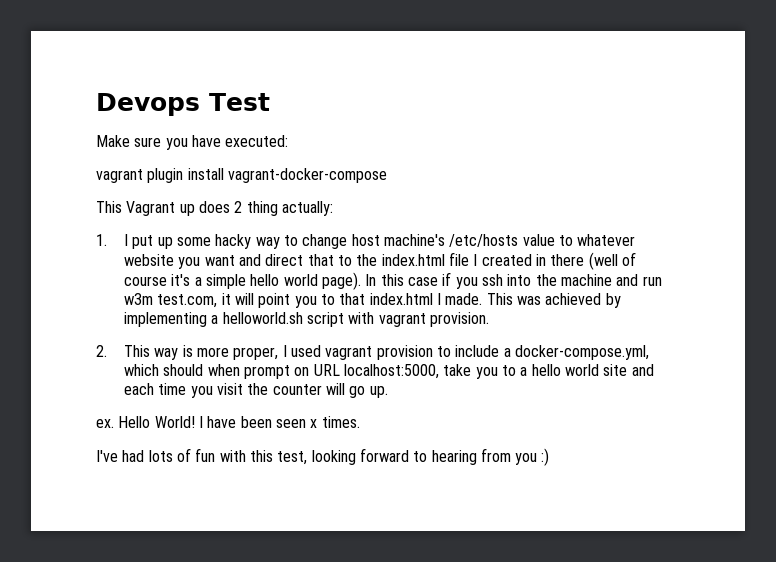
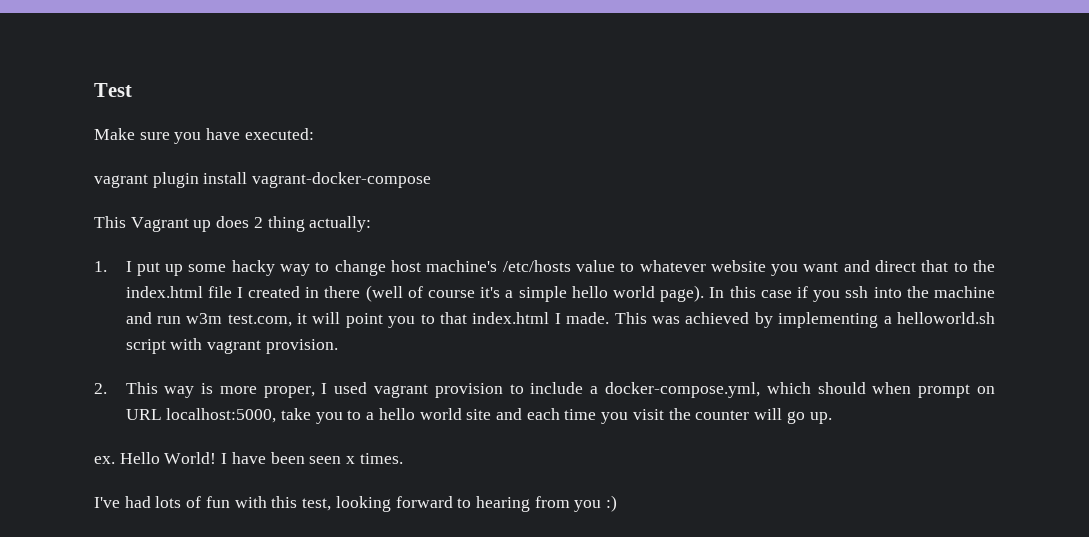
[96,93,200,116] Devops -> (94, 90) none

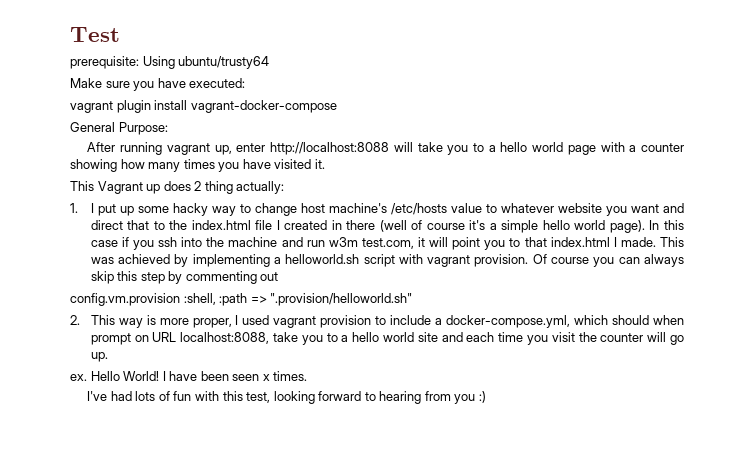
(132, 90) none -> [70,56,270,69] // prerequisite: Using ubuntu/trusty64
(432, 180) none -> [70,122,168,135] [87,142,685,155] [70,159,325,172] // General Purpose: // After running vagrant up, enter http://localhost:8088 will take you to a hello world page with a counter showing how many times you have visited it.
(338, 346) none -> [532,254,684,267] [90,271,279,284] [70,293,413,306] Of course you can always skip this step by commenting out // config.vm.provision :shell, :path => ".provision/helloworld.sh"
[166,408,277,423] localhost:5000, -> [180,332,270,344] localhost:8088,

